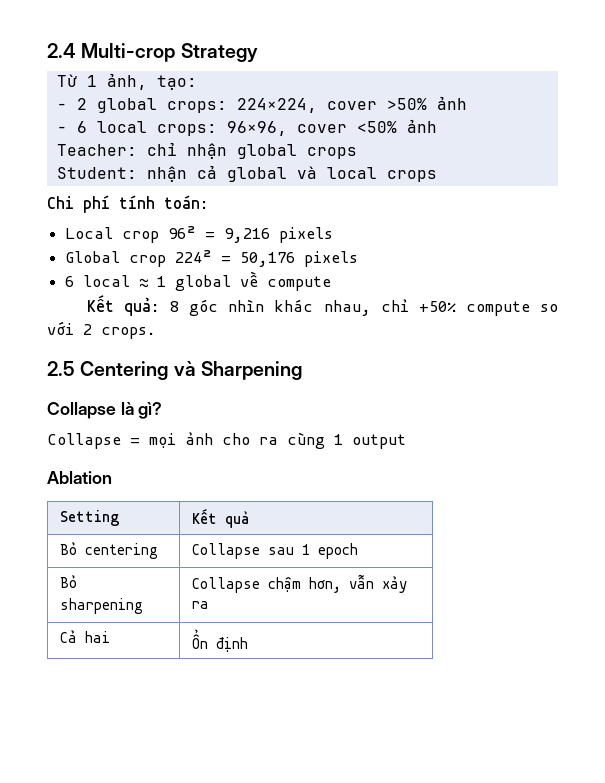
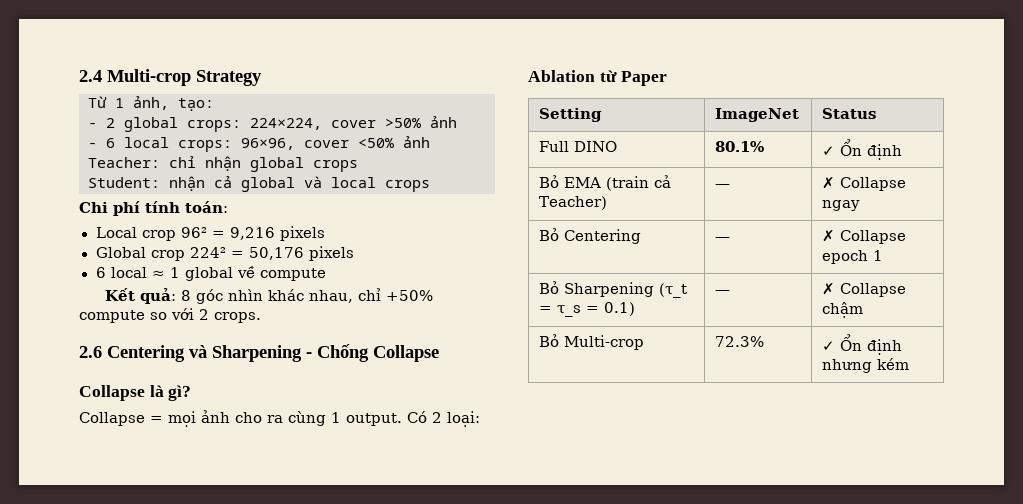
[47,361,75,376] 2.5 -> [79,346,102,358] 2.6
(302, 370) none -> [306,344,439,362] - Chống Collapse
[352,434,406,449] output -> [346,411,480,427] output. Có 2 loại:
(112, 477) none -> [599,70,668,86] từ Paper
[192,508,250,528] [60,542,159,559] [192,543,359,559] [60,575,78,588] [60,598,144,614] [192,574,408,593] [192,601,210,609] [60,630,111,643] [192,629,249,652] Kết quả // Bỏ centering | Collapse sau 1 epoch // Bỏ sharpening | Collapse chậm hơn, vẫn xảy ra // Cả hai | Ổn định -> [715,108,800,122] [822,108,877,119] [539,141,618,152] [715,141,765,152] [822,139,903,160] [539,175,672,191] [539,196,608,210] [715,184,731,188] [822,177,907,191] [822,200,861,211] [539,228,642,244] [715,237,731,241] [822,230,907,244] [822,250,884,264] [539,281,688,298] [539,302,636,317] [715,290,731,294] [822,283,907,297] [822,302,864,318] [539,334,645,350] [715,336,765,347] [822,334,903,355] [822,358,910,373] ImageNet | Status // Full DINO | 80.1% | ✓ Ổn định // Bỏ EMA (train cả Teacher) | — | ✗ Collapse ngay // Bỏ Centering | — | ✗ Collapse epoch 1 // Bỏ Sharpening (τ_t = τ_s = 0.1) | — | ✗ Collapse chậm // Bỏ Multi-crop | 72.3% | ✓ Ổn định nhưng kém

